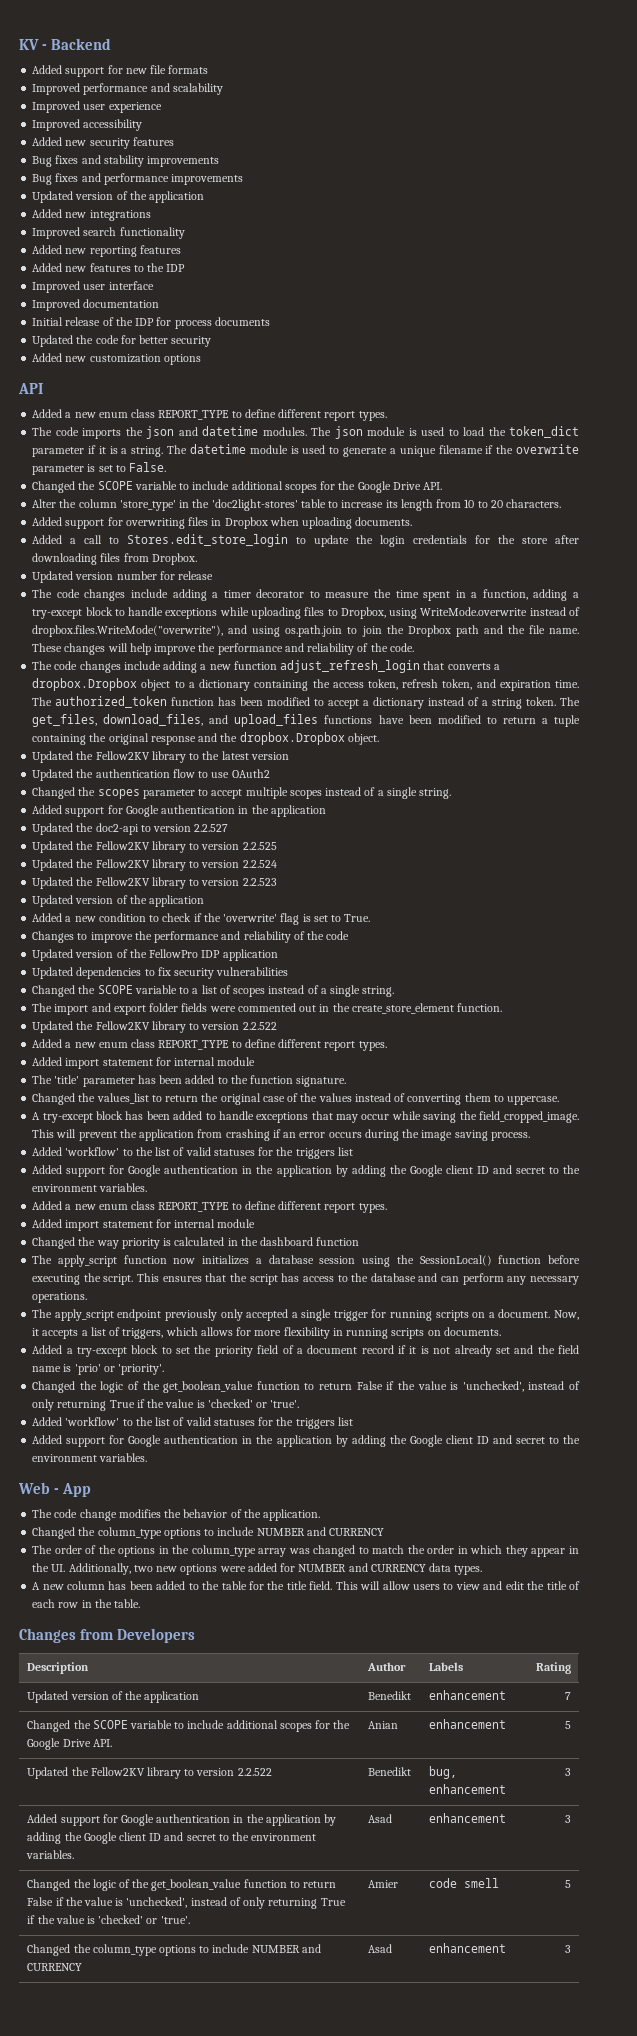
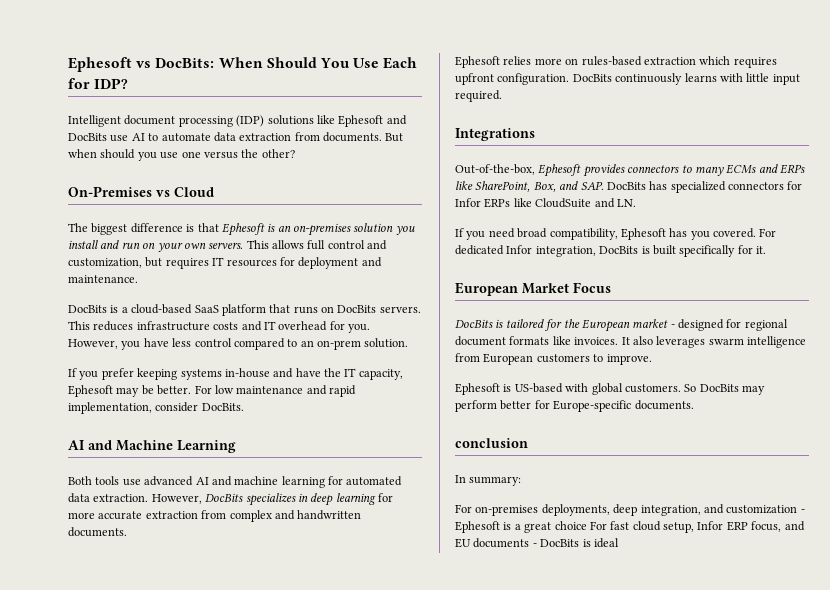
[19,38,112,50] [32,65,209,77] [32,83,223,95] [32,101,162,113] [32,119,143,131] [32,137,174,149] [32,155,220,167] [32,173,244,185] [32,191,205,203] [32,209,151,221] [32,227,185,239] [32,245,181,257] [32,263,186,272] [32,281,154,293] [32,299,160,311] [32,317,270,329] [32,335,212,347] [32,353,201,365] [18,383,43,394] [32,409,387,421] [32,426,579,439] [32,444,579,457] [32,462,167,475] [32,481,443,493] [32,499,562,511] [32,517,413,529] [32,534,579,547] [32,553,197,565] [32,571,214,583] [32,589,579,601] [32,607,580,619] [32,625,579,637] [32,643,414,655] [32,660,500,673] [32,678,579,691] [32,696,580,709] [32,714,580,727] [32,732,379,745] [32,751,289,763] [32,769,270,781] [32,787,452,799] [32,805,326,817] [32,823,229,835] [32,841,277,853] [32,859,277,871] [32,877,277,889] [32,895,205,907] [32,913,371,925] [32,931,350,943] [32,949,278,961] [32,967,289,979] [32,985,395,997] [32,1003,503,1015] [32,1021,277,1033] [32,1039,387,1051] [32,1057,256,1069] [32,1075,347,1087] [32,1093,560,1105] [32,1111,579,1123] [32,1129,530,1141] [32,1147,353,1159] [32,1165,580,1177] [32,1183,148,1192] [32,1201,387,1213] [32,1219,256,1231] [32,1237,360,1249] [32,1255,580,1267] [32,1273,579,1285] [32,1292,88,1303] [32,1309,579,1321] [32,1327,501,1339] [32,1345,579,1357] [32,1364,165,1375] [32,1381,580,1393] [32,1399,300,1411] [32,1417,353,1429] [32,1435,580,1447] [32,1453,148,1462] [18,1482,92,1497] [32,1509,321,1521] [32,1527,385,1539] [32,1545,579,1557] [32,1563,483,1575] [32,1581,580,1590] [32,1599,141,1608] [19,1628,196,1643] [27,1662,90,1674] [367,1662,407,1671] [429,1662,464,1671] [535,1662,571,1674] [27,1691,200,1703] [368,1691,412,1700] [429,1690,507,1700] [564,1692,571,1700] [27,1720,351,1732] [27,1738,112,1750] [368,1721,399,1729] [429,1719,507,1729] [564,1721,571,1729] [27,1767,272,1779] [368,1767,412,1776] [429,1766,458,1779] [429,1784,507,1794] [564,1768,571,1776] [27,1814,337,1826] [27,1832,317,1844] [26,1850,75,1859] [368,1814,393,1823] [429,1813,507,1823] [564,1815,571,1823] [27,1879,337,1891] [27,1897,346,1909] [27,1915,190,1924] [368,1880,399,1888] [429,1878,500,1888] [564,1880,571,1888] [27,1944,321,1956] [27,1963,83,1971] [368,1944,393,1953] [429,1943,507,1953] [564,1945,571,1953] KV - Backend // Added support for new file formats // Improved performance and scalability // Improved user experience // Improved accessibility // Added new security features // Bug fixes and stability improvements // Bug fixes and performance improvements // Updated version of the application // Added new integrations // Improved search functionality // Added new reporting features // Added new features to the IDP // Improved user interface // Improved documentation // Initial release of the IDP for process documents // Updated the code for better security // Added new customization options // API // Added a new enum class REPORT_TYPE to define different report types. // The code imports the json and datetime modules. The json module is used to load the token_dict parameter if it is a string. The datetime module is used to generate a unique filename if the overwrite parameter is set to False. // Changed the SCOPE variable to include additional scopes for the Google Drive API. // Alter the column 'store_type' in the 'doc2light-stores' table to increase its length from 10 to 20 characters. // Added support for overwriting files in Dropbox when uploading documents. // Added a call to Stores.edit_store_login to update the login credentials for the store after downloading files from Dropbox. // Updated version number for release // The code changes include adding a timer decorator to measure the time spent in a function, adding a try-except block to handle exceptions while uploading files to Dropbox, using WriteMode.overwrite instead of dropbox.files.WriteMode("overwrite"), and using os.path.join to join the Dropbox path and the file name. These changes will help improve the performance and reliability of the code. // The code changes include adding a new function adjust_refresh_login that converts a dropbox.Dropbox object to a dictionary containing the access token, refresh token, and expiration time. The authorized_token function has been modified to accept a dictionary instead of a string token. The get_files, download_files, and upload_files functions have been modified to return a tuple containing the original response and the dropbox.Dropbox object. // Updated the Fellow2KV library to the latest version // Updated the authentication flow to use OAuth2 // Changed the scopes parameter to accept multiple scopes instead of a single string. // Added support for Google authentication in the application // Updated the doc2-api to version 2.2.527 // Updated the Fellow2KV library to version 2.2.525 // Updated the Fellow2KV library to version 2.2.524 // Updated the Fellow2KV library to version 2.2.523 // Updated version of the application // Added a new condition to check if the 'overwrite' flag is set to True. // Changes to improve the performance and reliability of the code // Updated version of the FellowPro IDP application // Updated dependencies to fix security vulnerabilities // Changed the SCOPE variable to a list of scopes instead of a single string. // The import and export folder fields were commented out in the create_store_element function. // Updated the Fellow2KV library to version 2.2.522 // Added a new enum class REPORT_TYPE to define different report types. // Added import statement for internal module // The 'title' parameter has been added to the function signature. // Changed the values_list to return the original case of the values instead of converting them to uppercase. // A try-except block has been added to handle exceptions that may occur while saving the field_cropped_image. This will prevent the application from crashing if an error occurs during the image saving process. // Added 'workflow' to the list of valid statuses for the triggers list // Added support for Google authentication in the application by adding the Google client ID and secret to the environment variables. // Added a new enum class REPORT_TYPE to define different report types. // Added import statement for internal module // Changed the way priority is calculated in the dashboard function // The apply_script function now initializes a database session using the SessionLocal() function before executing the script. This ensures that the script has access to the database and can perform any necessary operations. // The apply_script endpoint previously only accepted a single trigger for running scripts on a document. Now, it accepts a list of triggers, which allows for more flexibility in running scripts on documents. // Added a try-except block to set the priority field of a document record if it is not already set and the field name is 'prio' or 'priority'. // Changed the logic of the get_boolean_value function to return False if the value is 'unchecked', instead of only returning True if the value is 'checked' or 'true'. // Added 'workflow' to the list of valid statuses for the triggers list // Added support for Google authentication in the application by adding the Google client ID and secret to the environment variables. // Web - App // The code change modifies the behavior of the application. // Changed the column_type options to include NUMBER and CURRENCY // The order of the options in the column_type array was changed to match the order in which they appear in the UI. Additionally, two new options were added for NUMBER and CURRENCY data types. // A new column has been added to the table for the title field. This will allow users to view and edit the title of each row in the table. // Changes from Developers // Description | Author | Labels | Rating // Updated version of the application | Benedikt | enhancement | 7 // Changed the SCOPE variable to include additional scopes for the Google Drive API. | Anian | enhancement | 5 // Updated the Fellow2KV library to version 2.2.522 | Benedikt | bug, enhancement | 3 // Added support for Google authentication in the application by adding the Google client ID and secret to the environment variables. | Asad | enhancement | 3 // Changed the logic of the get_boolean_value function to return False if the value is 'unchecked', instead of only returning True if the value is 'checked' or 'true'. | Amier | code smell | 5 // Changed the column_type options to include NUMBER and CURRENCY | Asad | enhancement | 3 -> [68,57,418,72] [68,78,129,89] [68,115,407,127] [68,132,404,142] [68,149,295,161] [68,186,214,197] [68,223,415,236] [68,240,388,252] [68,257,382,269] [68,275,138,283] [68,304,421,316] [68,321,370,333] [68,338,409,350] [68,368,403,380] [68,385,356,397] [68,402,244,414] [68,440,236,453] [68,476,403,488] [68,493,393,506] [68,510,362,522] [68,527,127,537] [455,56,777,68] [455,73,800,85] [455,90,502,102] [455,128,535,141] [455,164,805,177] [455,181,803,193] [455,198,636,208] [455,228,777,240] [455,245,766,257] [455,282,611,296] [455,319,788,332] [455,336,806,348] [455,353,652,365] [455,383,765,395] [455,400,694,412] [455,438,528,448] [455,475,522,486] [455,504,805,516] [455,521,805,533] [455,538,619,548] Ephesoft vs DocBits: When Should You Use Each for IDP? // Intelligent document processing (IDP) solutions like Ephesoft and DocBits use AI to automate data extraction from documents. But when should you use one versus the other? // On-Premises vs Cloud // The biggest difference is that Ephesoft is an on-premises solution you install and run on your own servers. This allows full control and customization, but requires IT resources for deployment and maintenance. // DocBits is a cloud-based SaaS platform that runs on DocBits servers. This reduces infrastructure costs and IT overhead for you. However, you have less control compared to an on-prem solution. // If you prefer keeping systems in-house and have the IT capacity, Ephesoft may be better. For low maintenance and rapid implementation, consider DocBits. // AI and Machine Learning // Both tools use advanced AI and machine learning for automated data extraction. However, DocBits specializes in deep learning for more accurate extraction from complex and handwritten documents. // Ephesoft relies more on rules-based extraction which requires upfront configuration. DocBits continuously learns with little input required. // Integrations // Out-of-the-box, Ephesoft provides connectors to many ECMs and ERPs like SharePoint, Box, and SAP. DocBits has specialized connectors for Infor ERPs like CloudSuite and LN. // If you need broad compatibility, Ephesoft has you covered. For dedicated Infor integration, DocBits is built specifically for it. // European Market Focus // DocBits is tailored for the European market - designed for regional document formats like invoices. It also leverages swarm intelligence from European customers to improve. // Ephesoft is US-based with global customers. So DocBits may perform better for Europe-specific documents. // conclusion // In summary: // For on-premises deployments, deep integration, and customization - Ephesoft is a great choice For fast cloud setup, Infor ERP focus, and EU documents - DocBits is ideal

